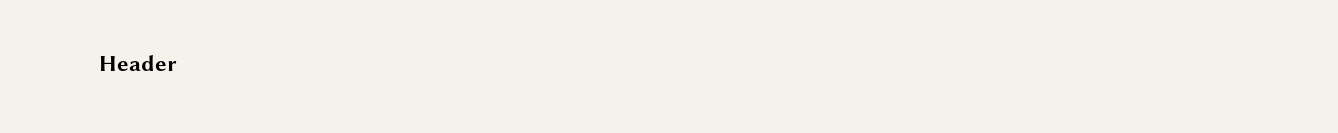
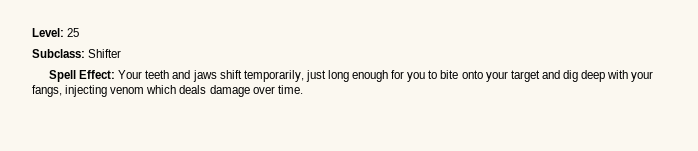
[99,55,177,71] Header -> [32,28,80,37] [32,49,122,58] [49,70,654,82] [32,85,303,97] Level: 25 // Subclass: Shifter // Spell Effect: Your teeth and jaws shift temporarily, just long enough for you to bite onto your target and dig deep with your fangs, injecting venom which deals damage over time.

